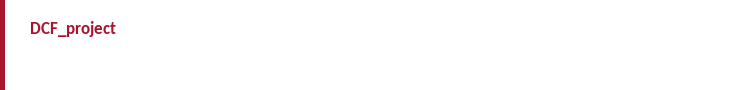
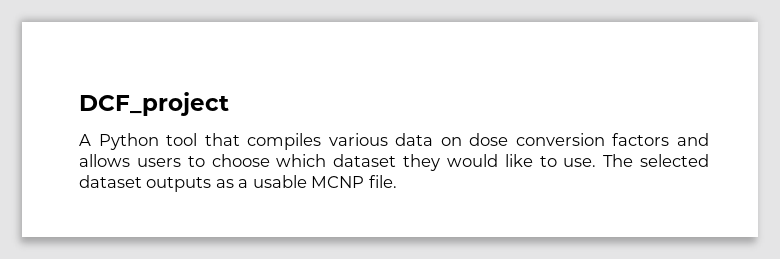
(116, 29) none -> [79,133,709,150] [79,154,709,171] [79,175,397,192] // A Python tool that compiles various data on dose conversion factors and allows users to choose which dataset they would like to use. The selected dataset outputs as a usable MCNP file.

